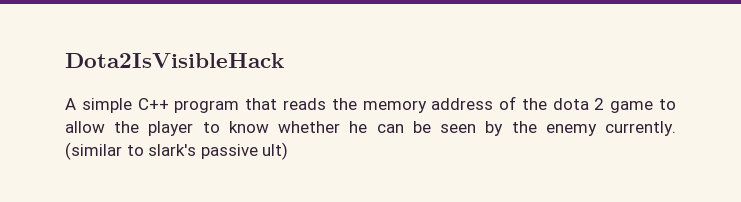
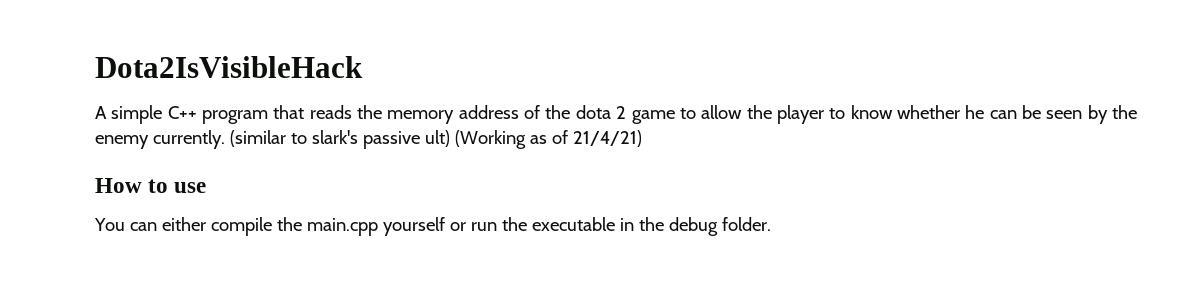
(289, 151) none -> [454,130,642,149] [95,178,207,193] [94,217,771,236] (Working as of 21/4/21) // How to use // You can either compile the main.cpp yourself or run the executable in the debug folder.

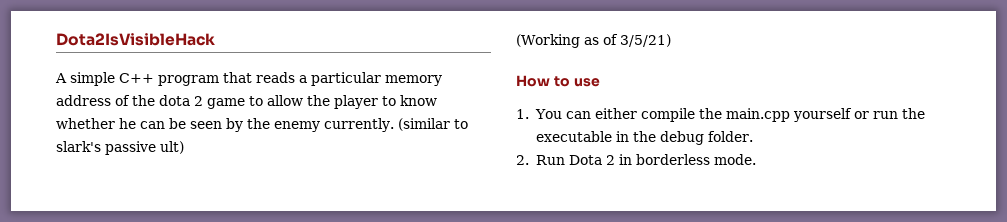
[357,105,383,119] the -> [299,72,381,86] a particular
(450, 138) none -> (184, 147) //
[572,130,642,147] 21/4/21) -> [619,34,671,47] 3/5/21)
(207, 187) none -> [516,109,529,119] 1.
(771, 224) none -> [516,154,757,165] // 2. Run Dota 2 in borderless mode.

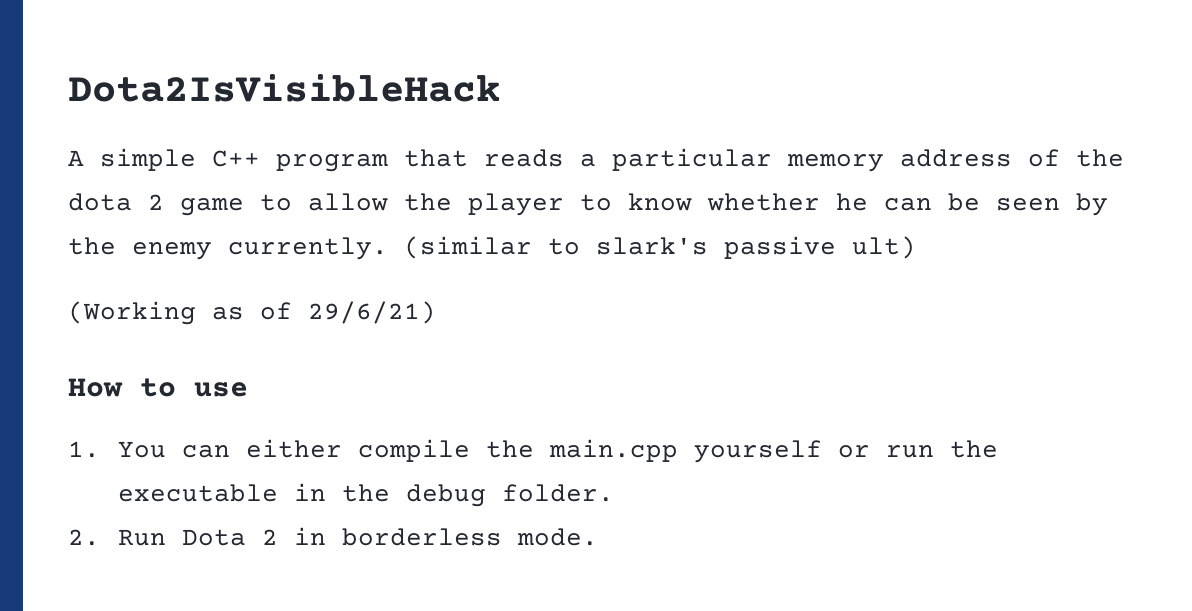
[619,34,671,47] 3/5/21) -> [308,301,436,324] 29/6/21)

